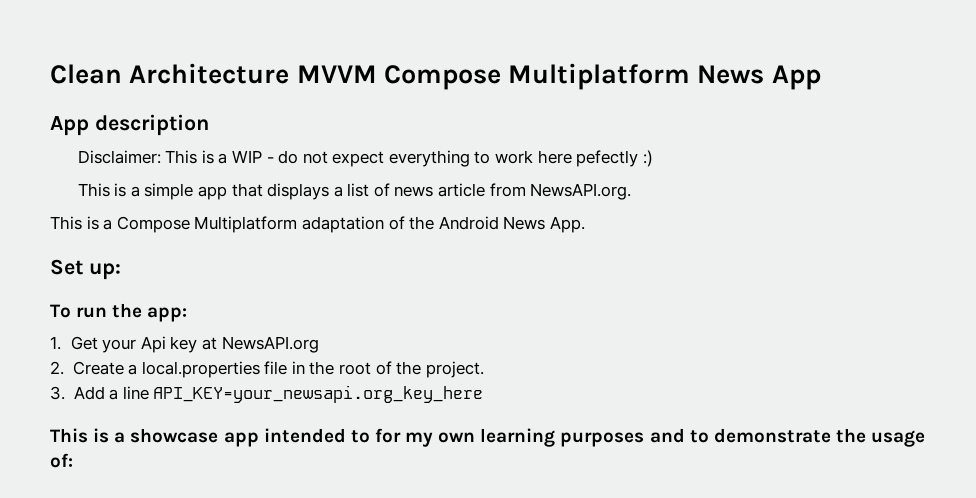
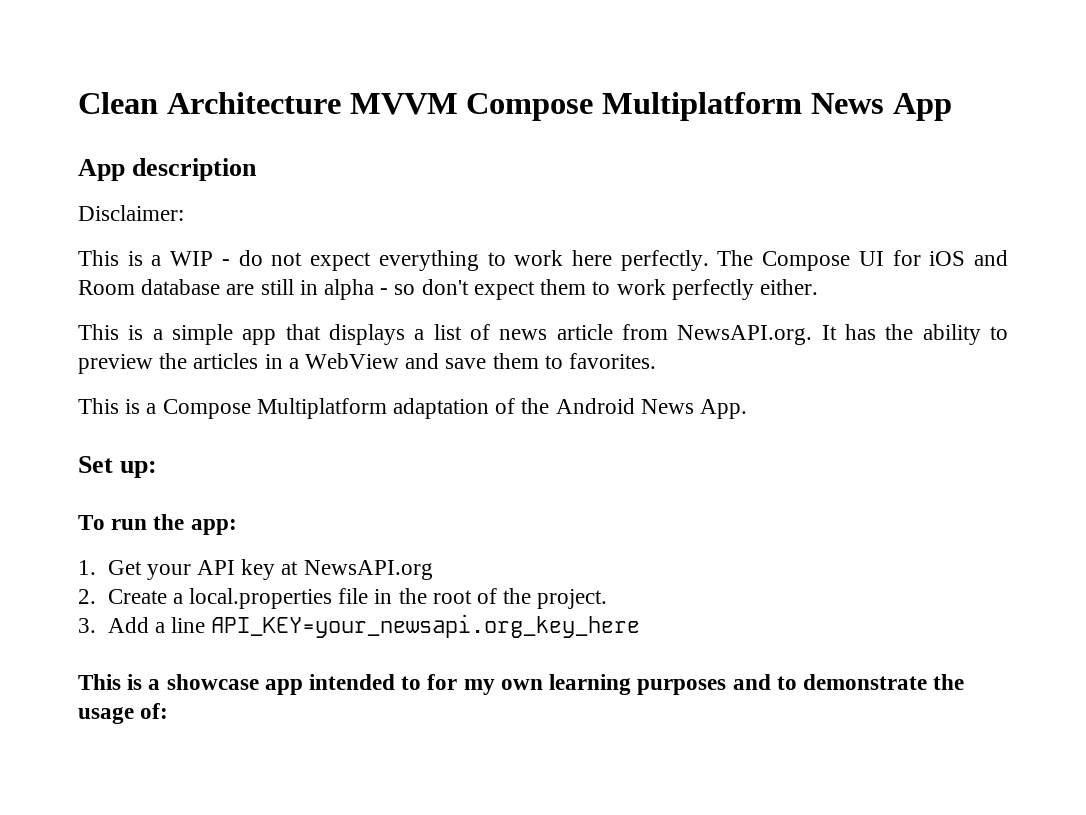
(161, 157) none -> (184, 213) //
[576,150,653,167] pefectly :) -> [620,250,1008,271] [78,279,818,300] perfectly. The Compose UI for iOS and Room database are still in alpha - so don't expect them to work perfectly either.
(632, 191) none -> [821,324,1009,345] [78,353,657,374] It has the ability to preview the articles in a WebView and save them to favorites.
[140,336,166,353] Api -> [196,560,235,575] API

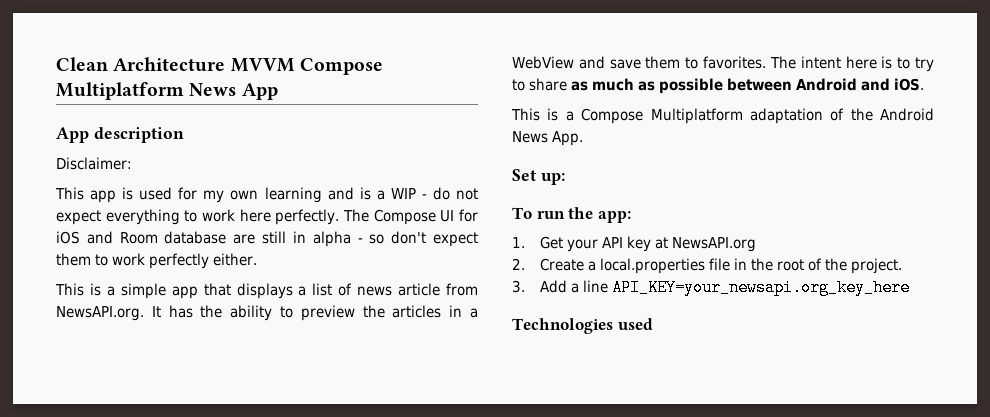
(119, 258) none -> [90,187,354,203] app is used for my own learning and
(657, 361) none -> [769,56,934,72] [512,78,925,94] The intent here is to try to share as much as possible between Android and iOS.
[78,674,965,695] [78,703,169,724] This is a showcase app intended to for my own learning purposes and to demonstrate the usage of: -> [512,318,653,334] Technologies used

